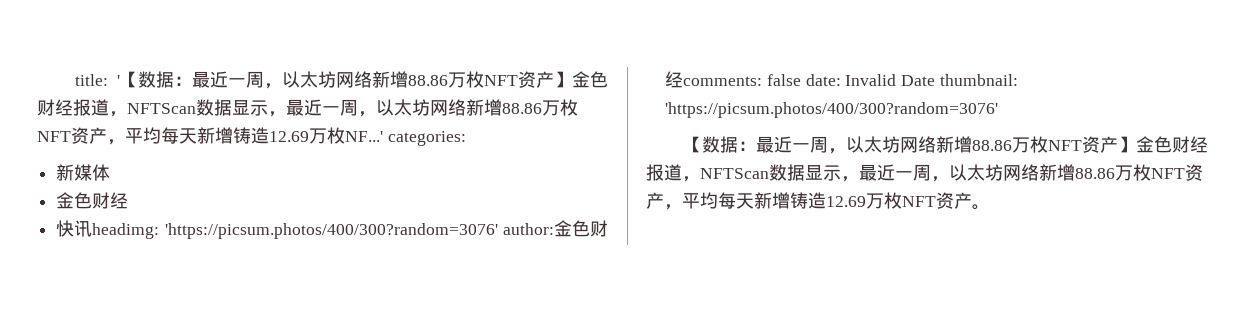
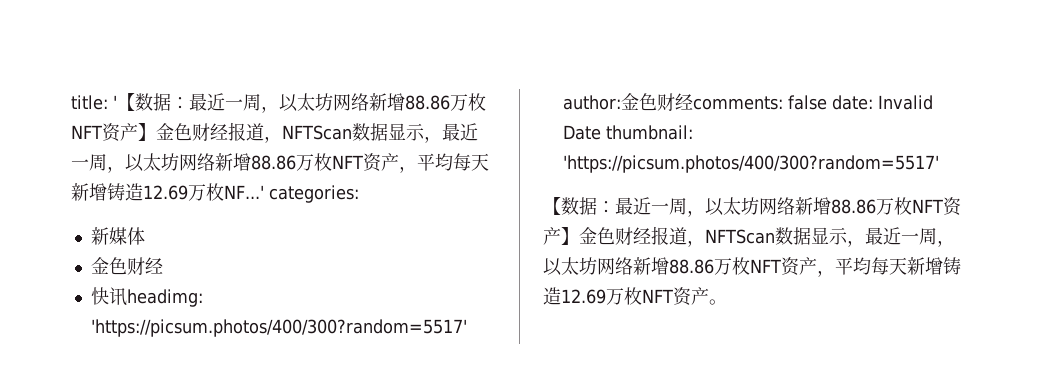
[164,223,498,239] 'https://picsum.photos/400/300?random=3076' -> [90,319,467,337] 'https://picsum.photos/400/300?random=5517'
[665,102,999,118] 'https://picsum.photos/400/300?random=3076' -> [562,155,939,173] 'https://picsum.photos/400/300?random=5517'

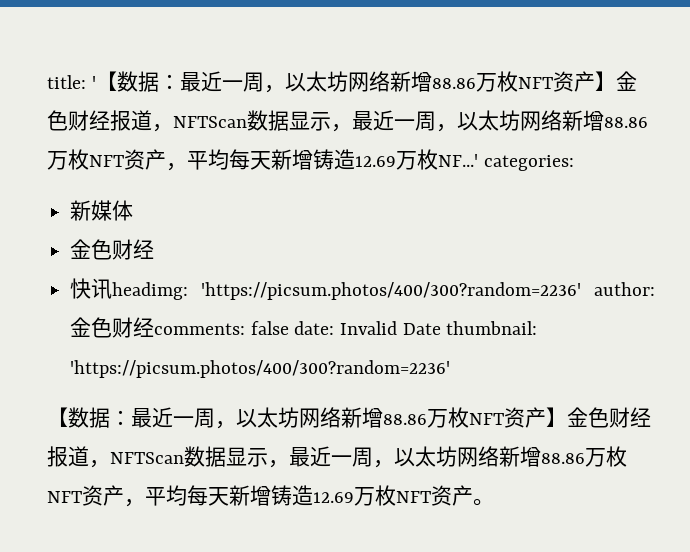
[90,319,467,337] 'https://picsum.photos/400/300?random=5517' -> [201,282,582,300] 'https://picsum.photos/400/300?random=2236'
[562,155,939,173] 'https://picsum.photos/400/300?random=5517' -> [70,360,451,378] 'https://picsum.photos/400/300?random=2236'

